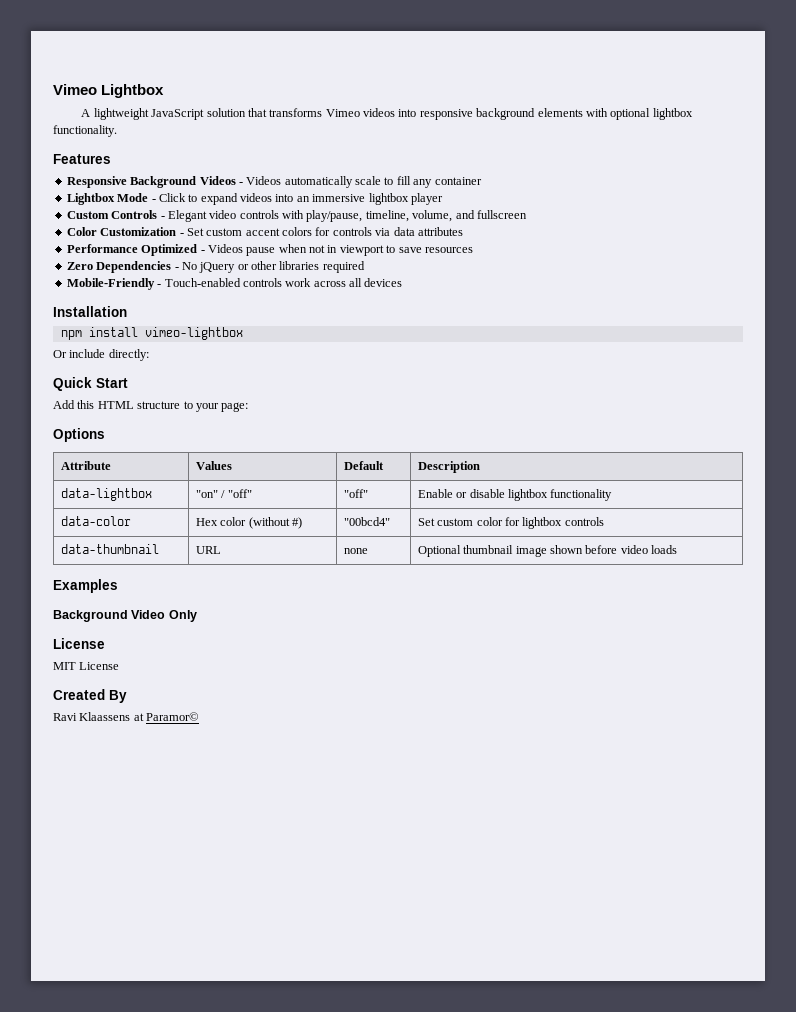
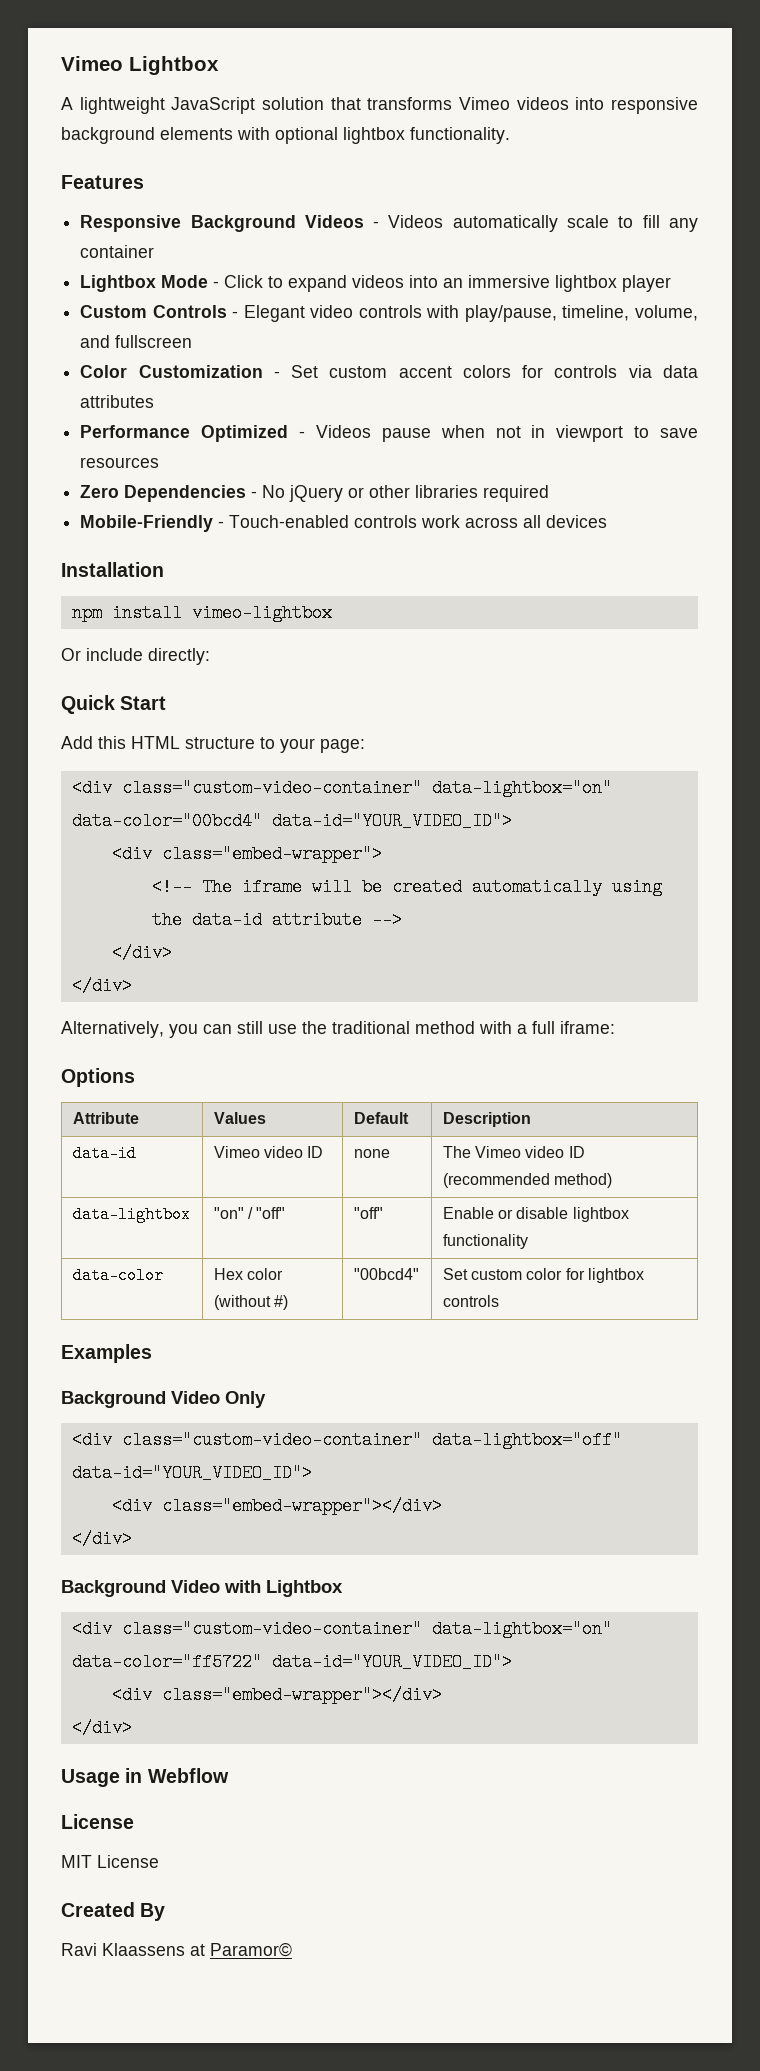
(249, 407) none -> [71,779,612,797] [71,812,512,830] [111,845,382,863] [151,878,662,896] [151,911,402,929] [111,944,172,962] [71,977,132,995] [61,1021,615,1038] // <div class="custom-video-container" data-lightbox="on" data-color="00bcd4" data-id="YOUR_VIDEO_ID"> // <div class="embed-wrapper"> // <!-- The iframe will be created automatically using the data-id attribute --> // </div> // </div> // Alternatively, you can still use the traditional method with a full iframe:
(480, 467) none -> [72,1145,137,1162] [213,1146,324,1158] [353,1149,390,1158] [442,1146,585,1158] [442,1173,612,1188] // data-id | Vimeo video ID | none | The Vimeo video ID (recommended method)
[60,544,159,554] [195,546,221,554] [343,548,368,554] [417,545,678,557] [53,579,118,593] [53,610,197,622] // data-thumbnail | URL | none | Optional thumbnail image shown before video loads // Examples // Background Video Only -> [61,1344,152,1363] [61,1391,266,1408] [71,1431,622,1449] [71,1464,312,1482] [111,1497,442,1515] [71,1530,132,1548] [61,1580,343,1597] [71,1620,612,1638] [71,1653,512,1671] [111,1686,442,1704] [71,1719,132,1737] [61,1768,229,1787] // Examples // Background Video Only // <div class="custom-video-container" data-lightbox="off" data-id="YOUR_VIDEO_ID"> // <div class="embed-wrapper"></div> // </div> // Background Video with Lightbox // <div class="custom-video-container" data-lightbox="on" data-color="ff5722" data-id="YOUR_VIDEO_ID"> // <div class="embed-wrapper"></div> // </div> // Usage in Webflow

